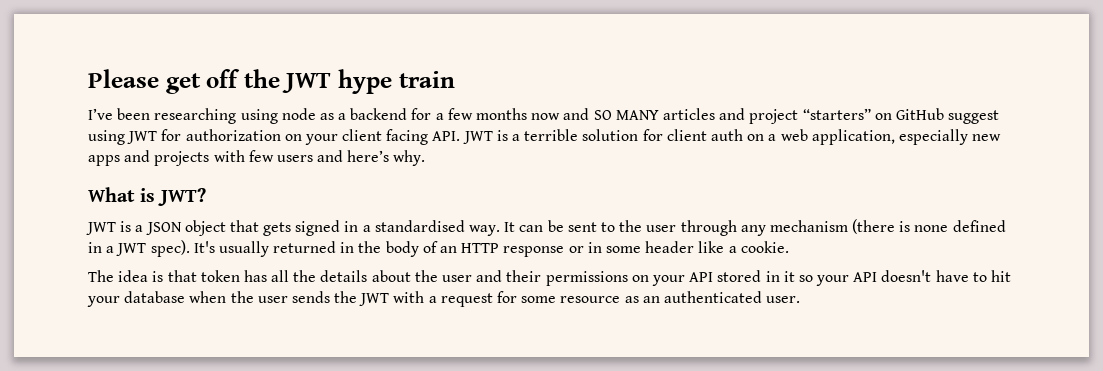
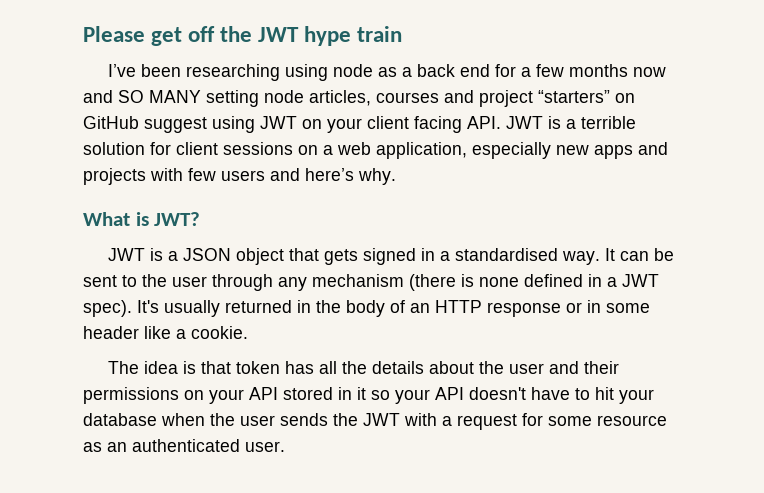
[350,108,408,120] backend -> [416,64,490,77] back end
[662,108,715,120] articles -> [206,90,439,107] setting node articles, courses
[161,129,281,141] for authorization -> (297, 122) none
[710,129,743,141] auth -> [223,142,293,155] sessions

